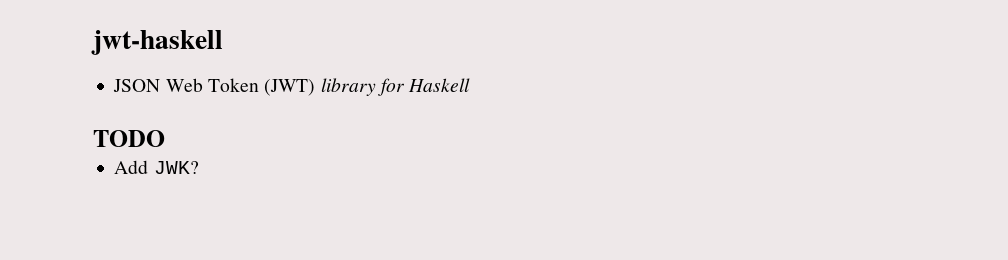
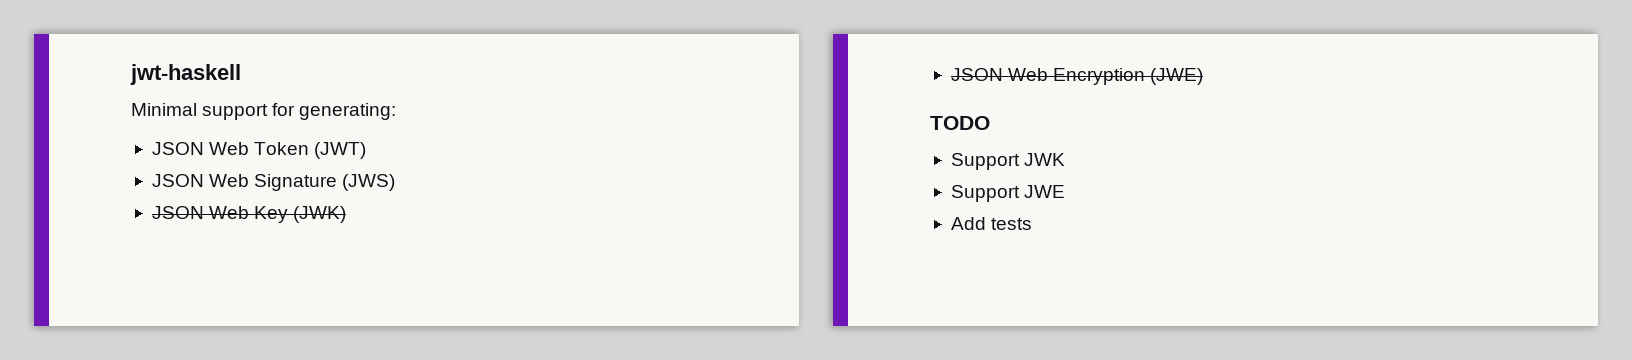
(223, 42) none -> [131,103,397,120] // Minimal support for generating:
[320,78,471,96] [93,130,165,147] library for Haskell // TODO -> [151,174,396,191] [151,206,347,223] [950,68,1204,85] [930,116,990,130] [950,153,1066,170] [950,185,1066,202] // JSON Web Signature (JWS) // JSON Web Key (JWK) // JSON Web Encryption (JWE) // TODO // Support JWK // Support JWE
[153,161,199,174] JWK? -> [991,218,1033,230] tests

